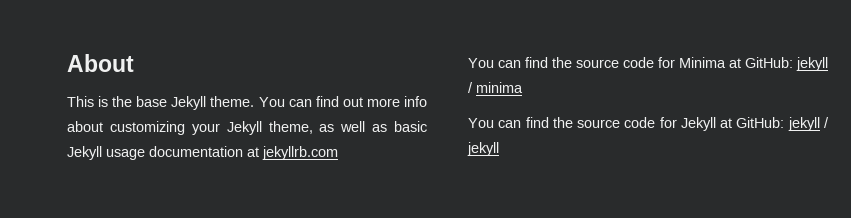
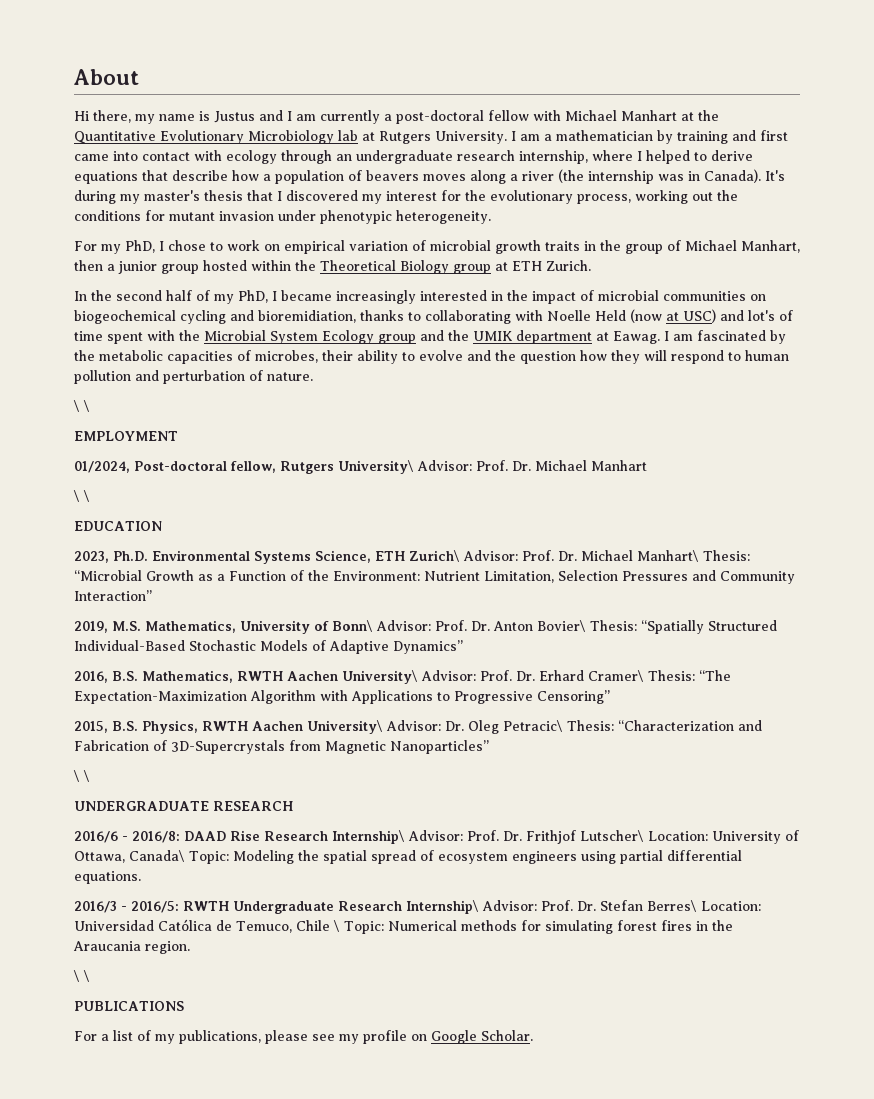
[67,96,427,110] [67,121,427,135] [67,146,338,160] [468,57,828,71] [468,82,523,93] [468,117,829,131] [467,142,499,156] This is the base Jekyll theme. You can find out more info about customizing your Jekyll theme, as well as basic Jekyll usage documentation at jekyllrb.com // You can find the source code for Minima at GitHub: jekyll / minima // You can find the source code for Jekyll at GitHub: jekyll / jekyll -> [74,110,719,124] [74,130,788,144] [74,150,753,164] [74,169,785,184] [74,190,738,204] [74,210,491,224] [74,240,800,254] [74,260,591,274] [74,290,766,304] [74,309,793,324] [74,330,786,344] [74,350,789,364] [74,370,313,384] [73,400,90,412] [74,431,178,441] [74,460,647,474] [73,490,90,502] [74,521,162,531] [74,550,750,564] [74,570,795,584] [74,590,152,601] [74,620,777,634] [74,640,463,654] [74,670,731,684] [74,690,610,704] [74,720,762,734] [74,740,489,754] [73,770,90,782] [74,801,293,811] [74,830,799,844] [74,850,742,864] [74,871,141,884] [74,900,761,914] [74,919,733,934] [73,941,190,954] [73,970,90,982] [74,1001,184,1011] [74,1030,533,1044] Hi there, my name is Justus and I am currently a post-doctoral fellow with Michael Manhart at the Quantitative Evolutionary Microbiology lab at Rutgers University. I am a mathematician by training and first came into contact with ecology through an undergraduate research internship, where I helped to derive equations that describe how a population of beavers moves along a river (the internship was in Canada). It's during my master's thesis that I discovered my interest for the evolutionary process, working out the conditions for mutant invasion under phenotypic heterogeneity. // For my PhD, I chose to work on empirical variation of microbial growth traits in the group of Michael Manhart, then a junior group hosted within the Theoretical Biology group at ETH Zurich. // In the second half of my PhD, I became increasingly interested in the impact of microbial communities on biogeochemical cycling and bioremidiation, thanks to collaborating with Noelle Held (now at USC) and lot's of time spent with the Microbial System Ecology group and the UMIK department at Eawag. I am fascinated by the metabolic capacities of microbes, their ability to evolve and the question how they will respond to human pollution and perturbation of nature. // \ \ // EMPLOYMENT // 01/2024, Post-doctoral fellow, Rutgers University\ Advisor: Prof. Dr. Michael Manhart // \ \ // EDUCATION // 2023, Ph.D. Environmental Systems Science, ETH Zurich\ Advisor: Prof. Dr. Michael Manhart\ Thesis: “Microbial Growth as a Function of the Environment: Nutrient Limitation, Selection Pressures and Community Interaction” // 2019, M.S. Mathematics, University of Bonn\ Advisor: Prof. Dr. Anton Bovier\ Thesis: “Spatially Structured Individual-Based Stochastic Models of Adaptive Dynamics” // 2016, B.S. Mathematics, RWTH Aachen University\ Advisor: Prof. Dr. Erhard Cramer\ Thesis: “The Expectation-Maximization Algorithm with Applications to Progressive Censoring” // 2015, B.S. Physics, RWTH Aachen University\ Advisor: Dr. Oleg Petracic\ Thesis: “Characterization and Fabrication of 3D-Supercrystals from Magnetic Nanoparticles” // \ \ // UNDERGRADUATE RESEARCH // 2016/6 - 2016/8: DAAD Rise Research Internship\ Advisor: Prof. Dr. Frithjof Lutscher\ Location: University of Ottawa, Canada\ Topic: Modeling the spatial spread of ecosystem engineers using partial differential equations. // 2016/3 - 2016/5: RWTH Undergraduate Research Internship\ Advisor: Prof. Dr. Stefan Berres\ Location: Universidad Católica de Temuco, Chile \ Topic: Numerical methods for simulating forest fires in the Araucania region. // \ \ // PUBLICATIONS // For a list of my publications, please see my profile on Google Scholar.

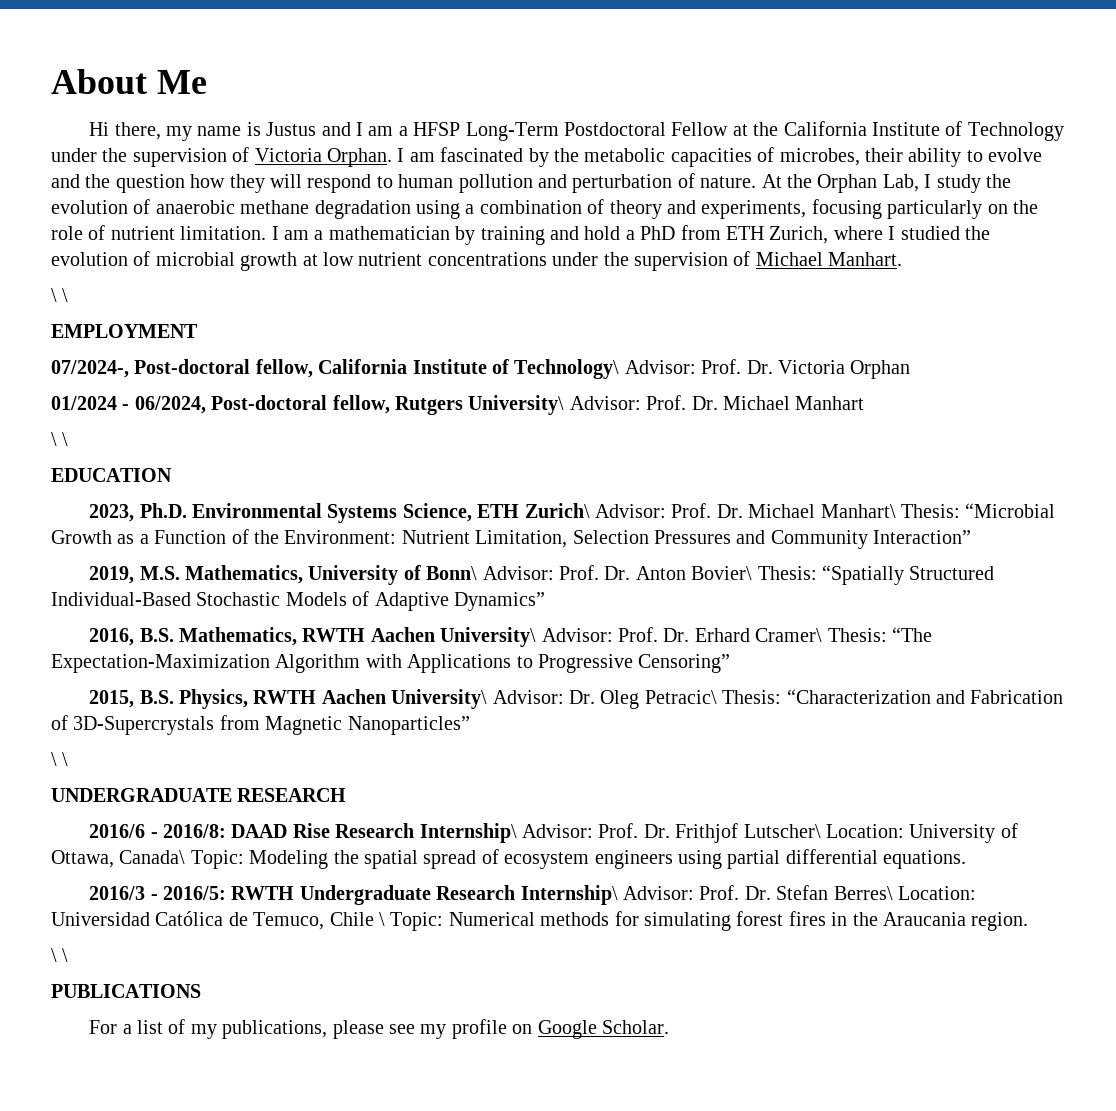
(139, 77) none -> [156,70,207,94] Me
[320,110,719,124] [74,130,788,144] [74,150,753,164] [74,169,785,184] [74,190,738,204] [74,210,491,224] [74,240,800,254] [74,260,591,274] [74,290,766,304] [74,309,793,324] [74,330,660,344] currently a post-doctoral fellow with Michael Manhart at the Quantitative Evolutionary Microbiology lab at Rutgers University. I am a mathematician by training and first came into contact with ecology through an undergraduate research internship, where I helped to derive equations that describe how a population of beavers moves along a river (the internship was in Canada). It's during my master's thesis that I discovered my interest for the evolutionary process, working out the conditions for mutant invasion under phenotypic heterogeneity. // For my PhD, I chose to work on empirical variation of microbial growth traits in the group of Michael Manhart, then a junior group hosted within the Theoretical Biology group at ETH Zurich. // In the second half of my PhD, I became increasingly interested in the impact of microbial communities on biogeochemical cycling and bioremidiation, thanks to collaborating with Noelle Held (now at USC) and lot's of time spent with the Microbial System Ecology group and the UMIK department at Eawag. -> [398,121,1064,141] [51,147,392,167] a HFSP Long-Term Postdoctoral Fellow at the California Institute of Technology under the supervision of Victoria Orphan.
[73,400,90,412] [74,431,178,441] [74,461,130,473] // \ \ // EMPLOYMENT // 01/2024, -> [761,174,1011,193] [51,199,1038,219] [51,225,990,245] [51,251,903,271] [51,288,69,302] [51,324,198,338] [51,359,911,379] [51,396,206,414] At the Orphan Lab, I study the evolution of anaerobic methane degradation using a combination of theory and experiments, focusing particularly on the role of nutrient limitation. I am a mathematician by training and hold a PhD from ETH Zurich, where I studied the evolution of microbial growth at low nutrient concentrations under the supervision of Michael Manhart. // \ \ // EMPLOYMENT // 07/2024-, Post-doctoral fellow, California Institute of Technology\ Advisor: Prof. Dr. Victoria Orphan // 01/2024 - 06/2024,

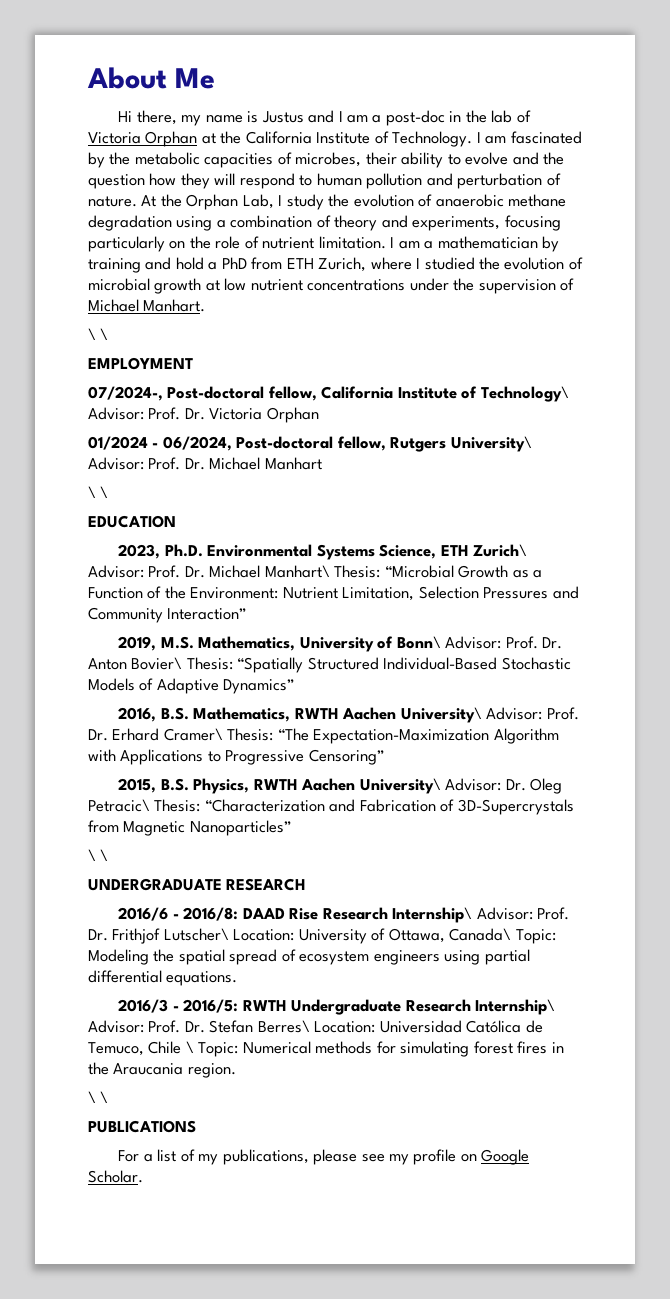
[413,122,729,141] HFSP Long-Term Postdoctoral Fellow -> [385,110,531,126] [88,131,198,147] post-doc in the lab of Victoria Orphan
[967,122,1064,141] [51,147,392,167] Technology under the supervision of Victoria Orphan. -> [392,131,473,147] Technology.

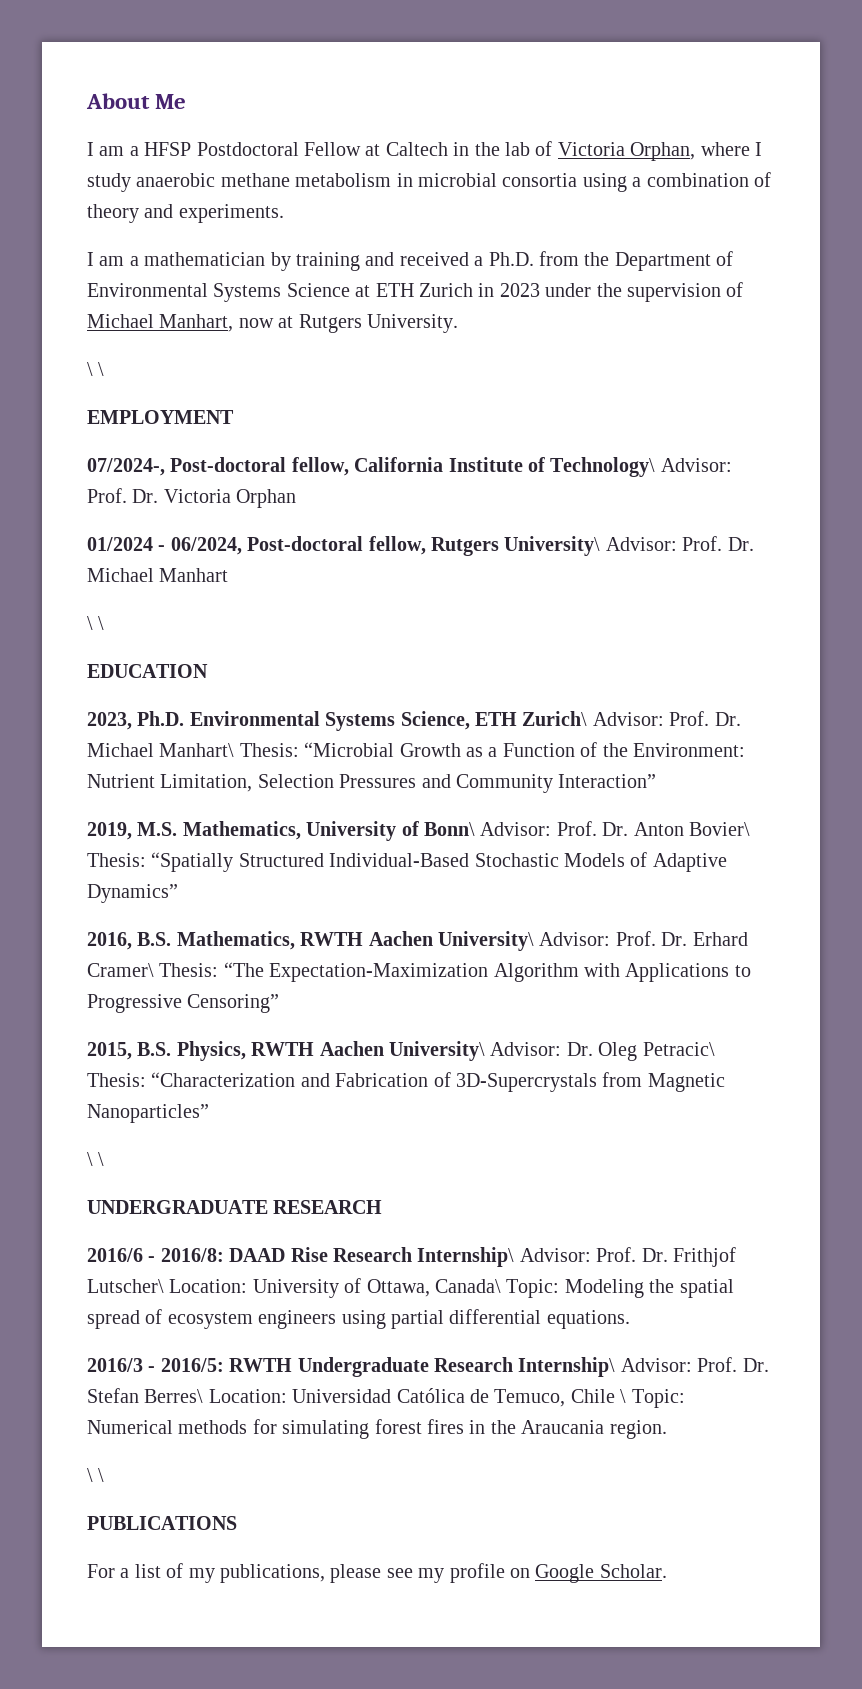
[118,110,445,126] Hi there, my name is Justus and I am a post-doc -> [87,142,448,156] I am a HFSP Postdoctoral Fellow at Caltech
[145,131,582,147] [88,152,565,168] [88,173,561,189] [88,194,567,210] [88,215,172,231] Orphan at the California Institute of Technology. I am fascinated by the metabolic capacities of microbes, their ability to evolve and the question how they will respond to human pollution and perturbation of nature. At the Orphan Lab, I study the evolution of anaerobic methane degradation -> [630,142,762,161] [87,173,578,192] Orphan, where I study anaerobic methane metabolism in microbial consortia
[412,215,561,231] [88,236,386,252] experiments, focusing particularly on the role of nutrient limitation. -> [178,204,284,223] experiments. //
[175,257,583,272] [88,278,406,294] hold a PhD from ETH Zurich, where I studied the evolution of microbial growth at low nutrient concentrations -> [399,251,734,271] [87,283,540,302] received a Ph.D. from the Department of Environmental Systems Science at ETH Zurich in 2023
[143,299,206,312] Manhart. -> [159,314,458,333] Manhart, now at Rutgers University.

